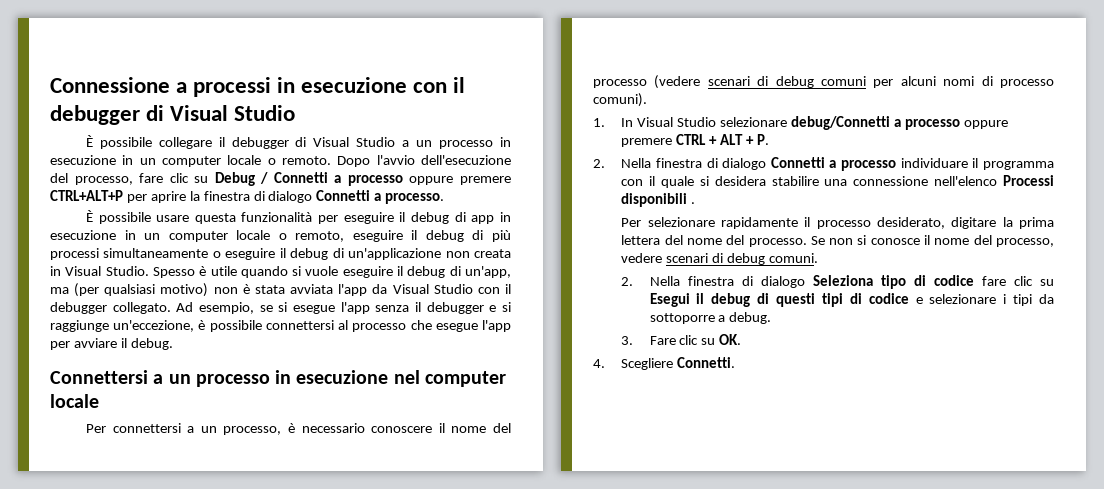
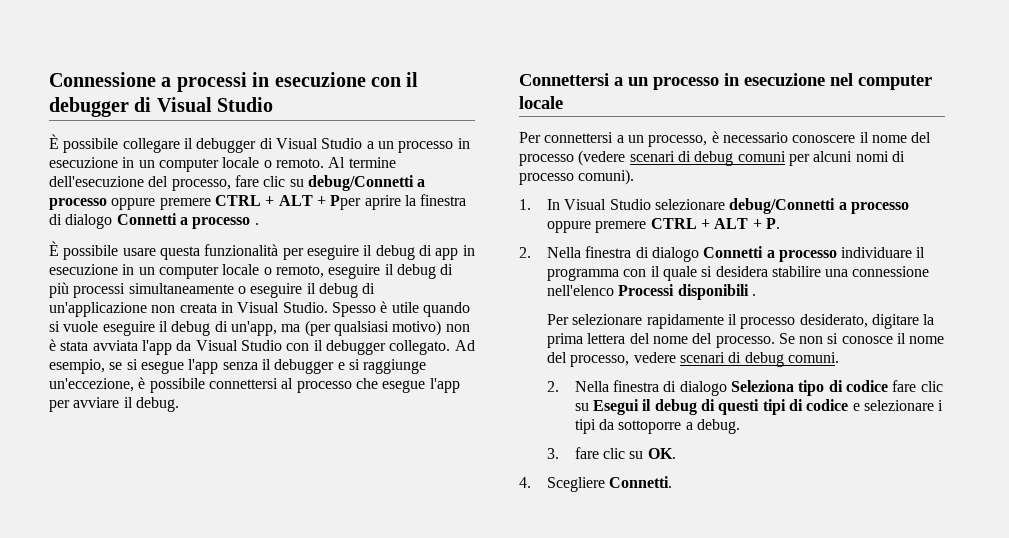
[337,155,415,167] Dopo l'avvio -> [328,157,396,168] Al termine
[214,172,511,186] [50,190,147,203] Debug / Connetti a processo oppure premere CTRL+ALT+P per -> [307,175,426,191] [49,195,362,210] debug/Connetti a processo oppure premere CTRL + ALT + Pper
[385,193,445,204] processo. -> [192,217,259,229] processo .
[649,336,676,345] Fare -> [574,447,599,459] fare

